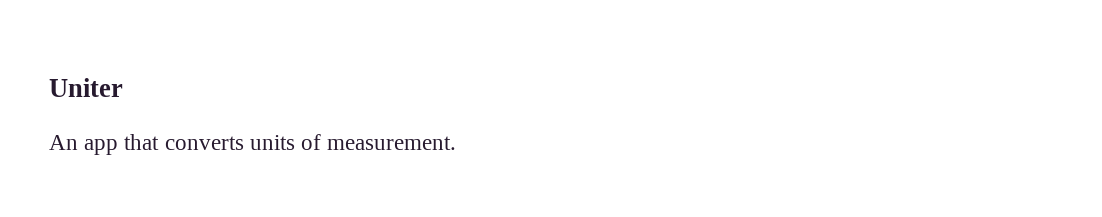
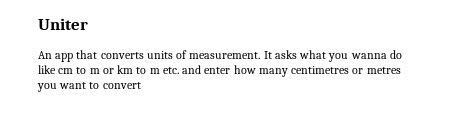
(457, 143) none -> [263,50,402,62] [38,65,401,77] [37,82,141,92] It asks what you wanna do like cm to m or km to m etc. and enter how many centimetres or metres you want to convert

